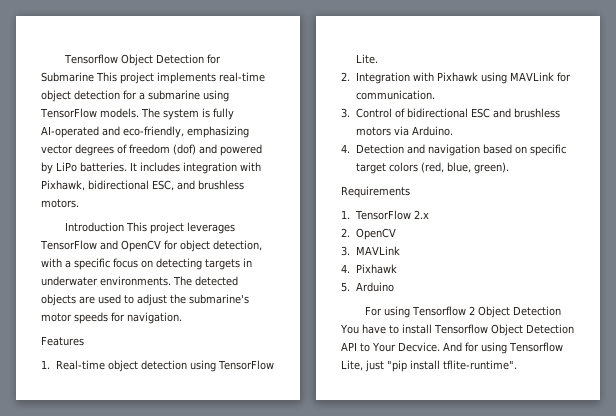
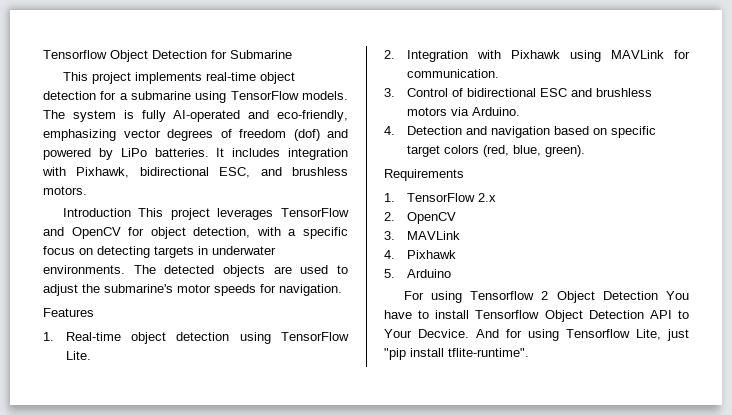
(94, 77) none -> (292, 54) //

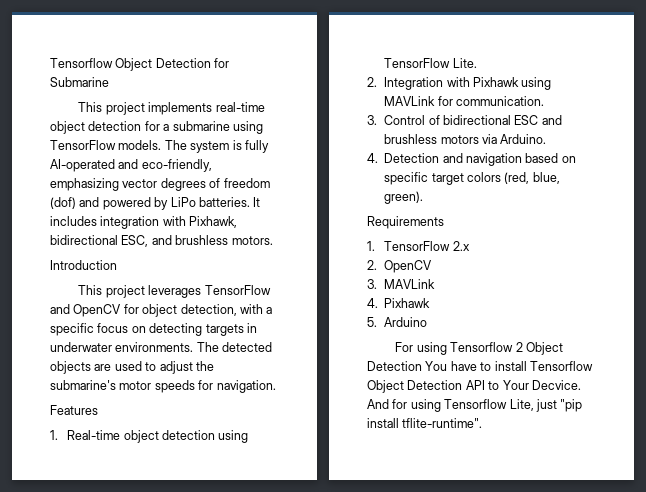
(131, 212) none -> (117, 265) //

